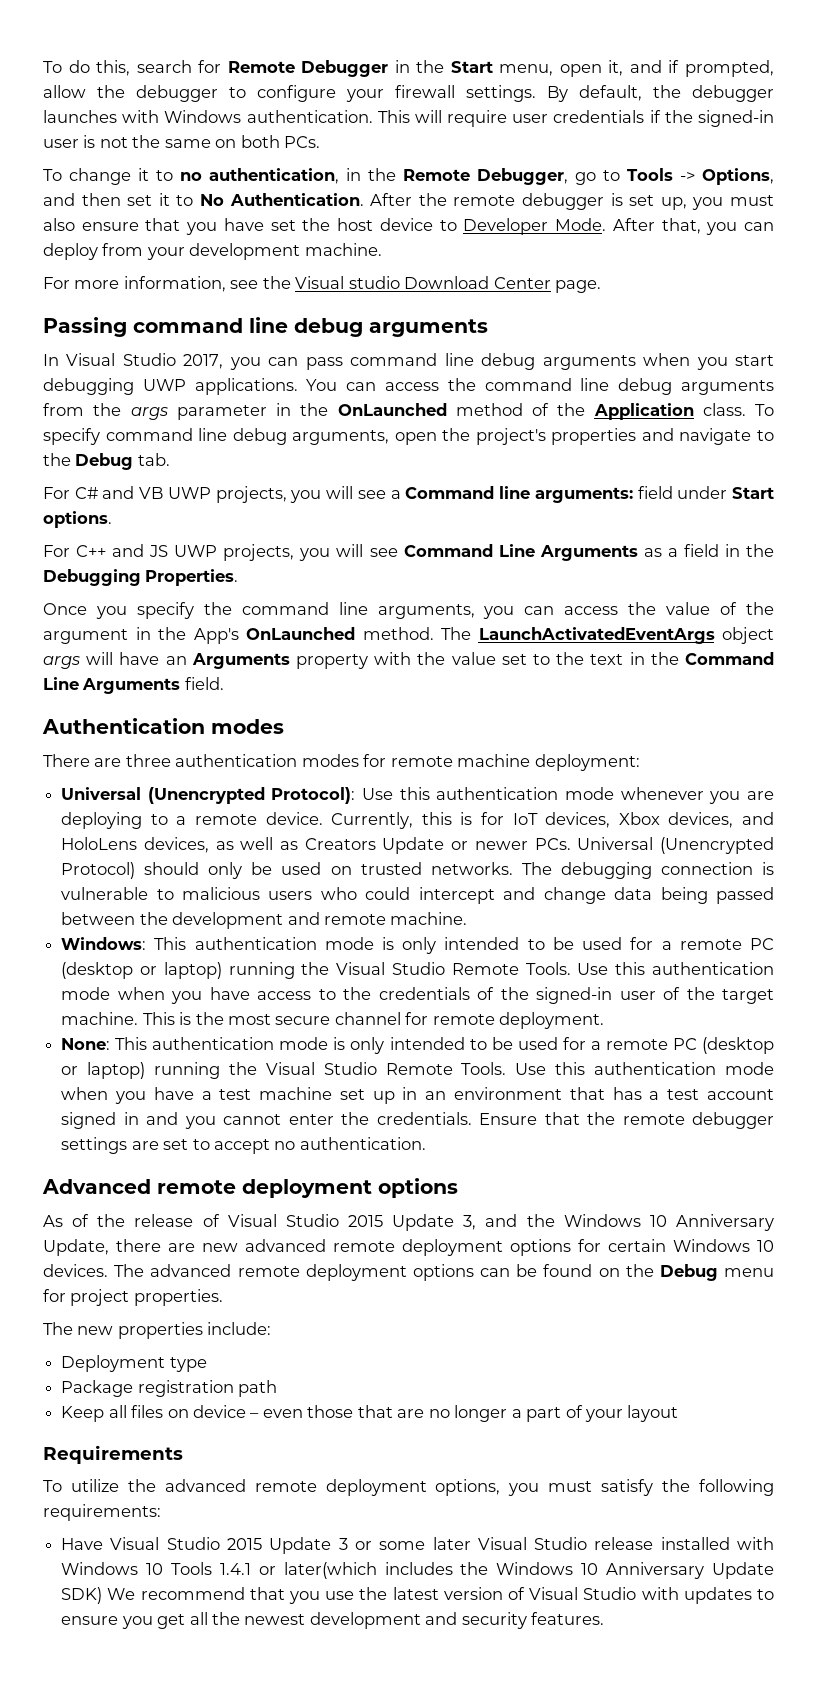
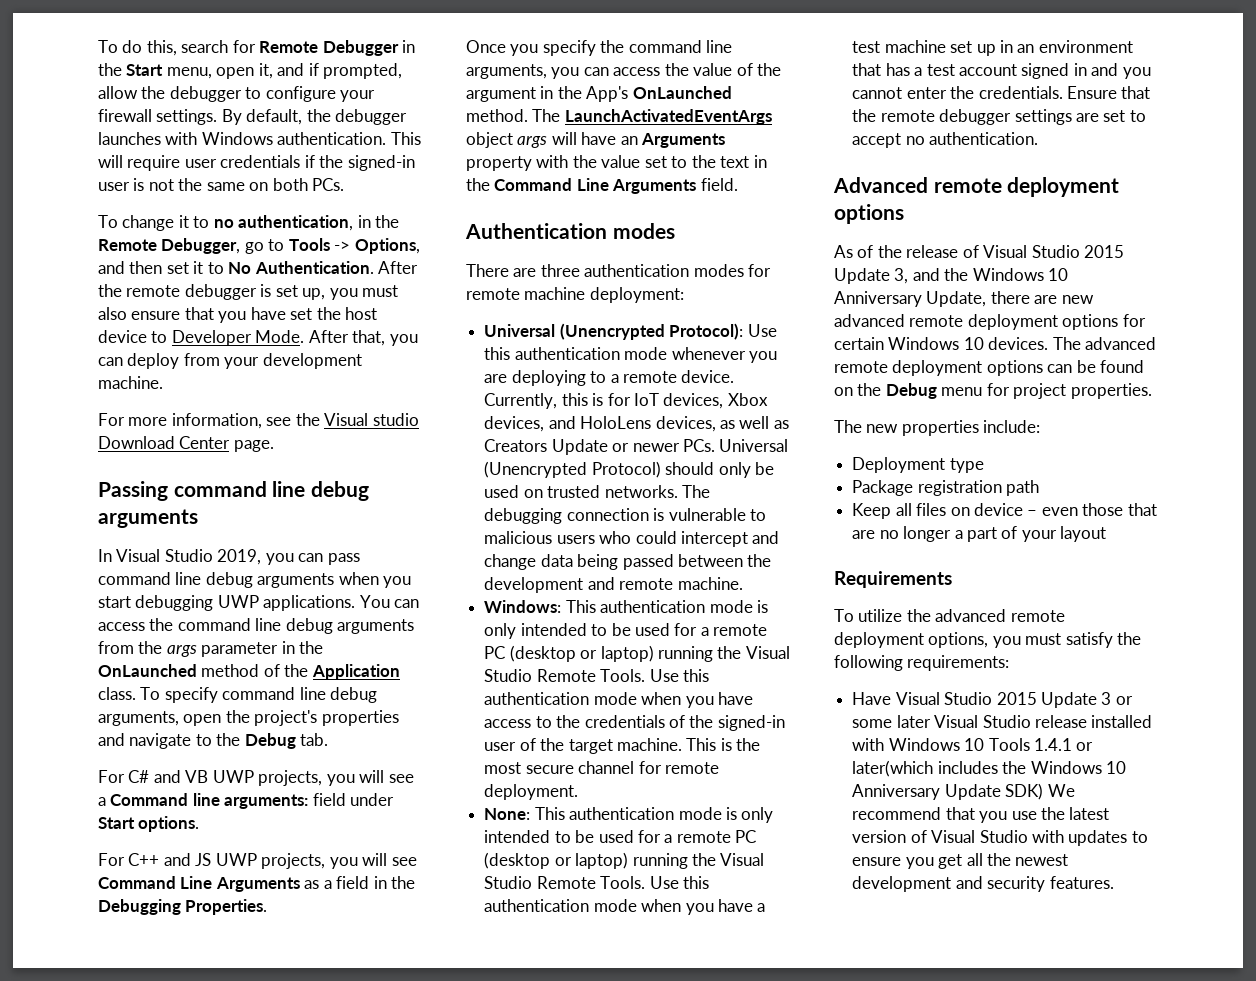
[183,354,224,369] 2017, -> [217,549,262,565] 2019,

